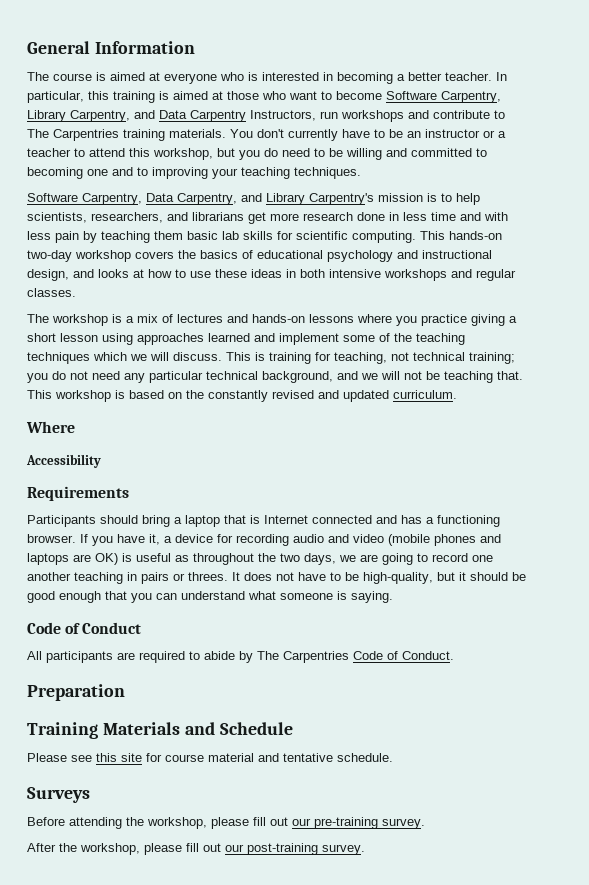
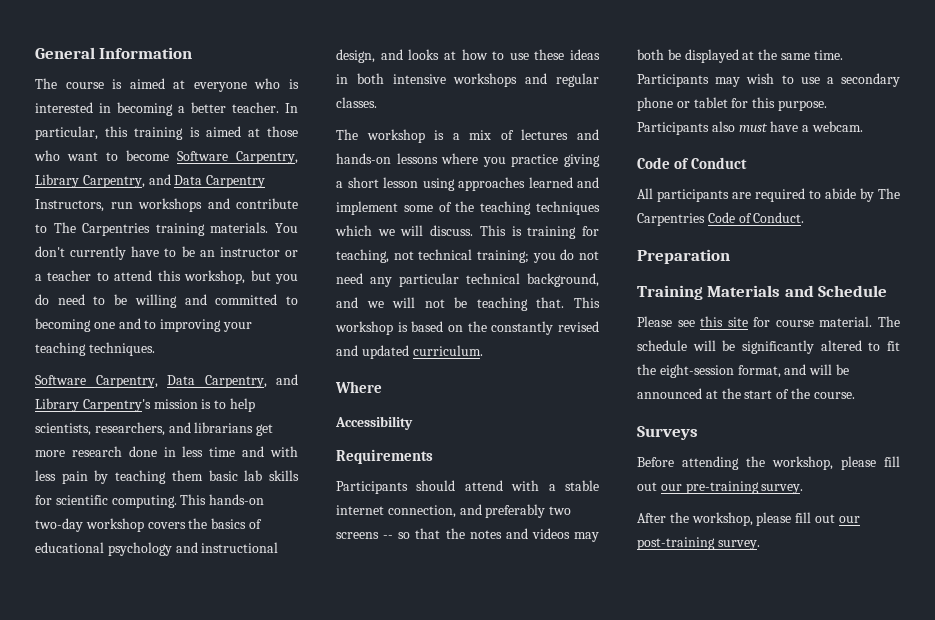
[142,515,500,527] [27,534,501,546] [27,553,493,565] [27,572,526,584] [27,591,393,603] bring a laptop that is Internet connected and has a functioning browser. If you have it, a device for recording audio and video (mobile phones and laptops are OK) is useful as throughout the two days, we are going to record one another teaching in pairs or threes. It does not have to be high-quality, but it should be good enough that you can understand what someone is saying. -> [464,480,599,491] [336,504,572,518] [336,528,599,542] [637,49,843,63] [637,73,900,87] [637,97,827,111] [637,121,863,135] attend with a stable internet connection, and preferably two screens -- so that the notes and videos may both be displayed at the same time. Participants may wish to use a secondary phone or tablet for this purpose. Participants also must have a webcam.
[208,753,393,762] material and tentative schedule. -> [819,316,900,327] [637,340,900,354] [637,364,849,378] [637,388,855,399] material. The schedule will be significantly altered to fit the eight-session format, and will be announced at the start of the course.

